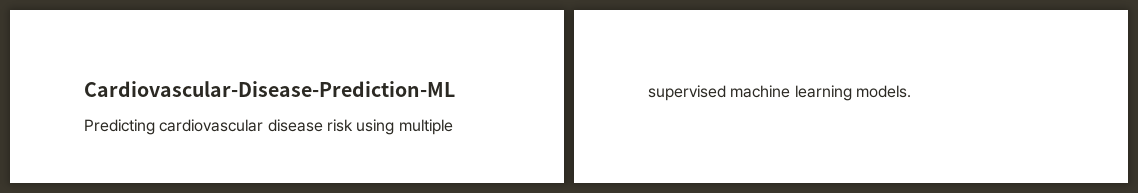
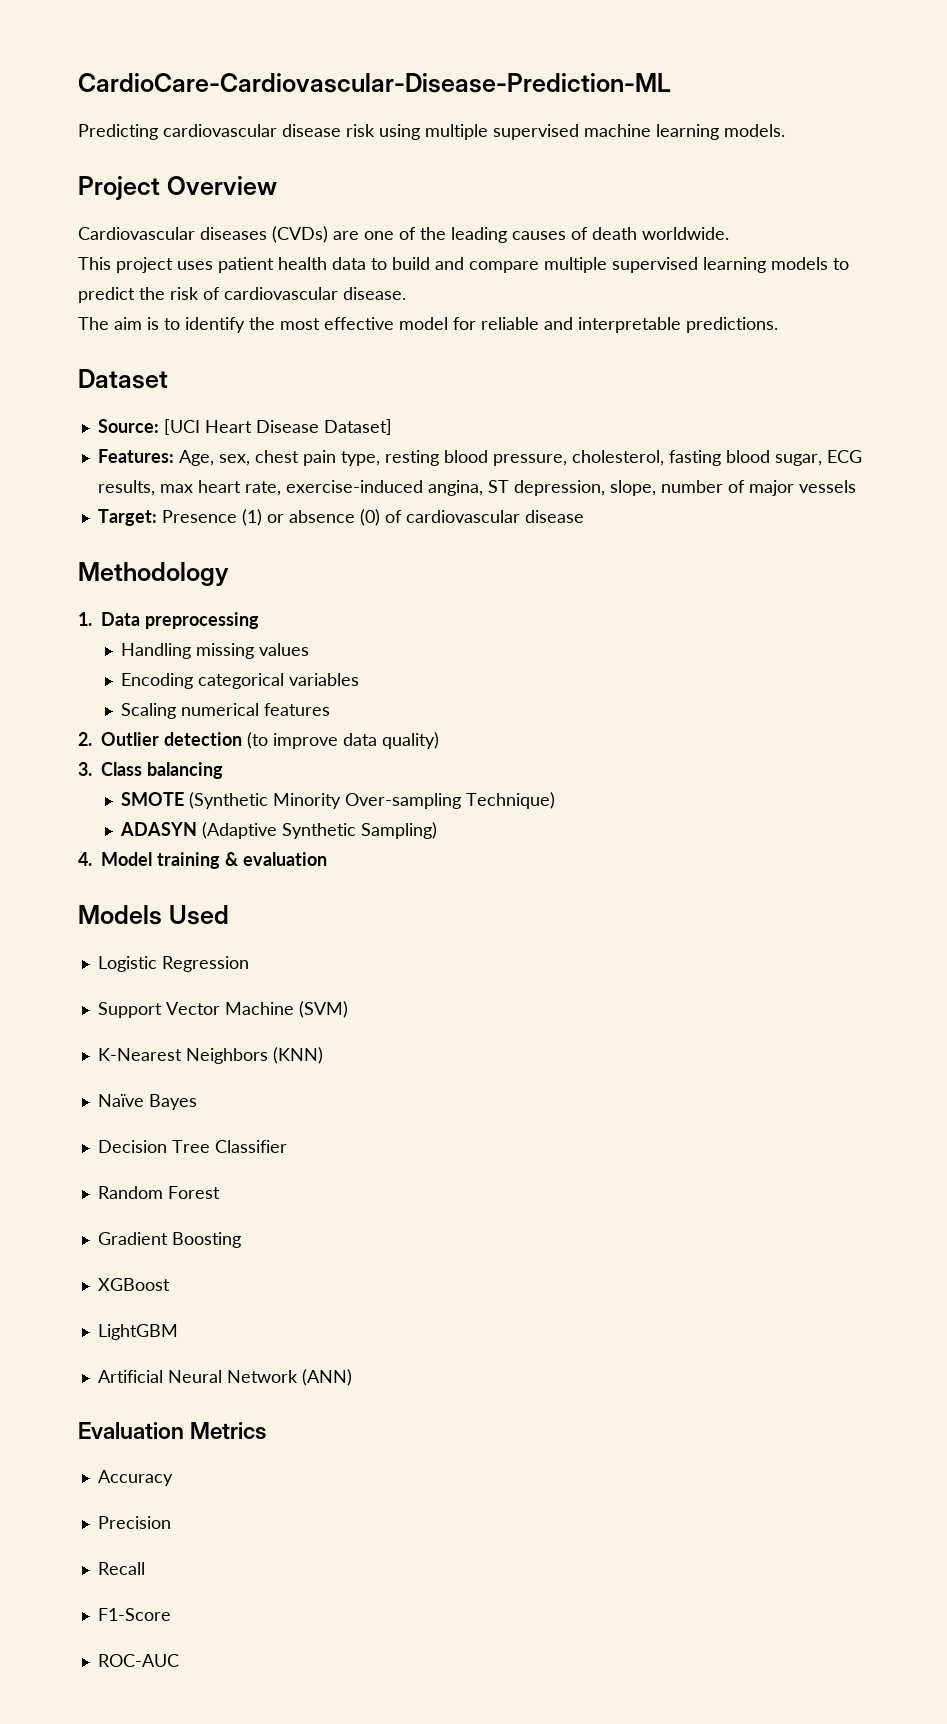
[84,81,455,97] Cardiovascular-Disease-Prediction-ML -> [78,73,671,93] CardioCare-Cardiovascular-Disease-Prediction-ML
(911, 91) none -> [78,176,277,200] [78,226,729,243] [78,257,849,273] [78,287,406,303] [78,317,778,333] [78,369,168,389] [97,419,392,435] [97,449,862,466] [97,480,856,496] [97,509,584,526] [78,562,229,586] [78,612,260,629] [121,643,310,659] [121,673,360,689] [121,703,331,719] [78,732,440,749] [78,762,224,779] [121,792,556,809] [120,822,438,839] [78,852,328,869] [78,905,229,925] [97,956,249,972] [97,1001,348,1018] [97,1047,323,1064] [97,1094,197,1110] [97,1140,287,1153] [97,1186,220,1199] [97,1232,241,1248] [97,1278,170,1291] [97,1324,178,1340] [97,1369,352,1386] [78,1422,267,1440] [97,1470,173,1486] [97,1516,171,1529] [97,1562,145,1575] [97,1608,171,1621] [97,1654,179,1667] // Project Overview // Cardiovascular diseases (CVDs) are one of the leading causes of death worldwide. // This project uses patient health data to build and compare multiple supervised learning models to predict the risk of cardiovascular disease. // The aim is to identify the most effective model for reliable and interpretable predictions. // Dataset // Source: [UCI Heart Disease Dataset] // Features: Age, sex, chest pain type, resting blood pressure, cholesterol, fasting blood sugar, ECG results, max heart rate, exercise-induced angina, ST depression, slope, number of major vessels // Target: Presence (1) or absence (0) of cardiovascular disease // Methodology // 1. Data preprocessing // Handling missing values // Encoding categorical variables // Scaling numerical features // 2. Outlier detection (to improve data quality) // 3. Class balancing // SMOTE (Synthetic Minority Over-sampling Technique) // ADASYN (Adaptive Synthetic Sampling) // 4. Model training & evaluation // Models Used // Logistic Regression // Support Vector Machine (SVM) // K-Nearest Neighbors (KNN) // Naïve Bayes // Decision Tree Classifier // Random Forest // Gradient Boosting // XGBoost // LightGBM // Artificial Neural Network (ANN) // Evaluation Metrics // Accuracy // Precision // Recall // F1-Score // ROC-AUC

